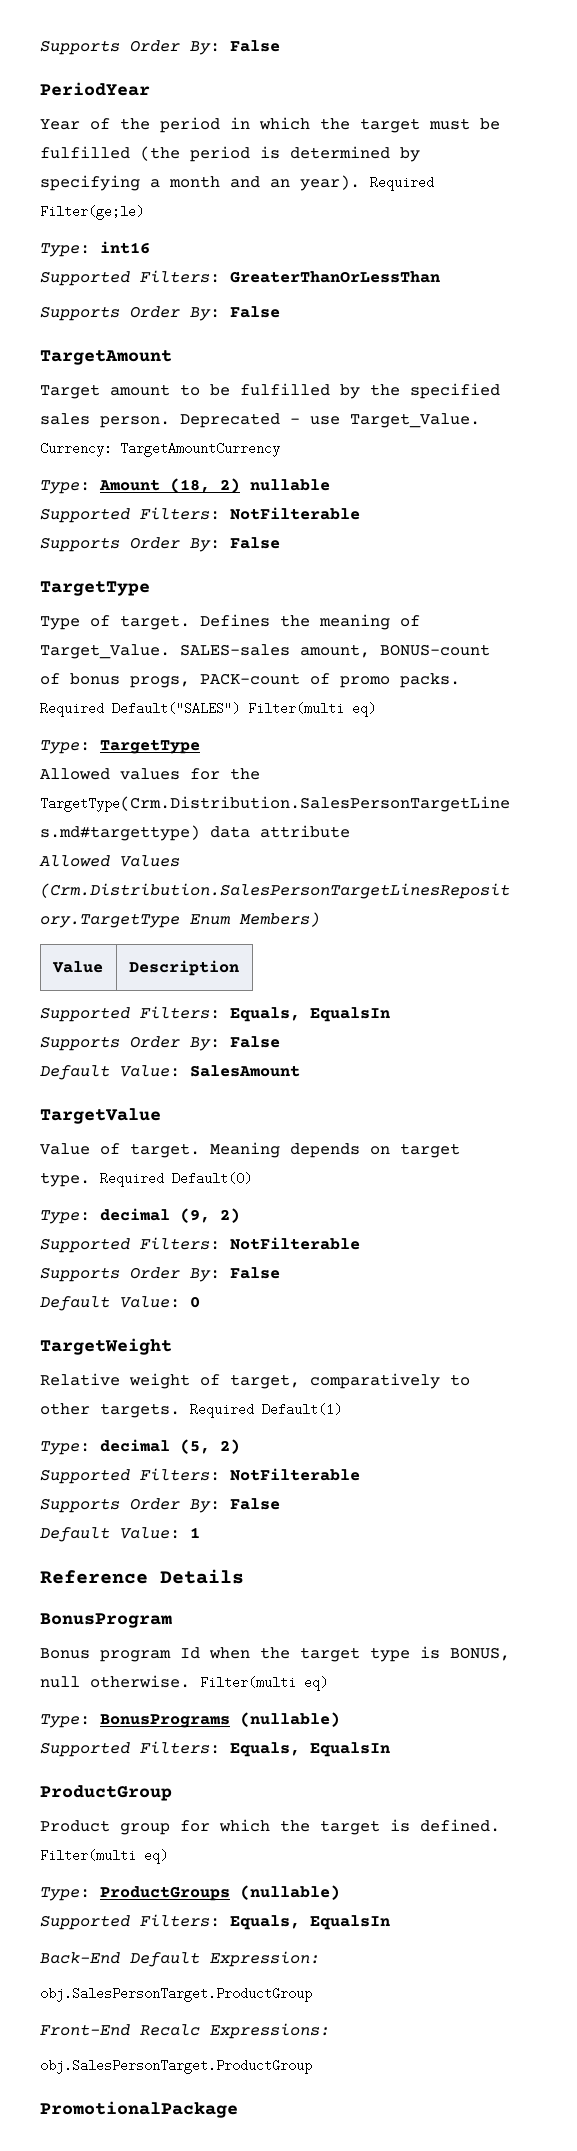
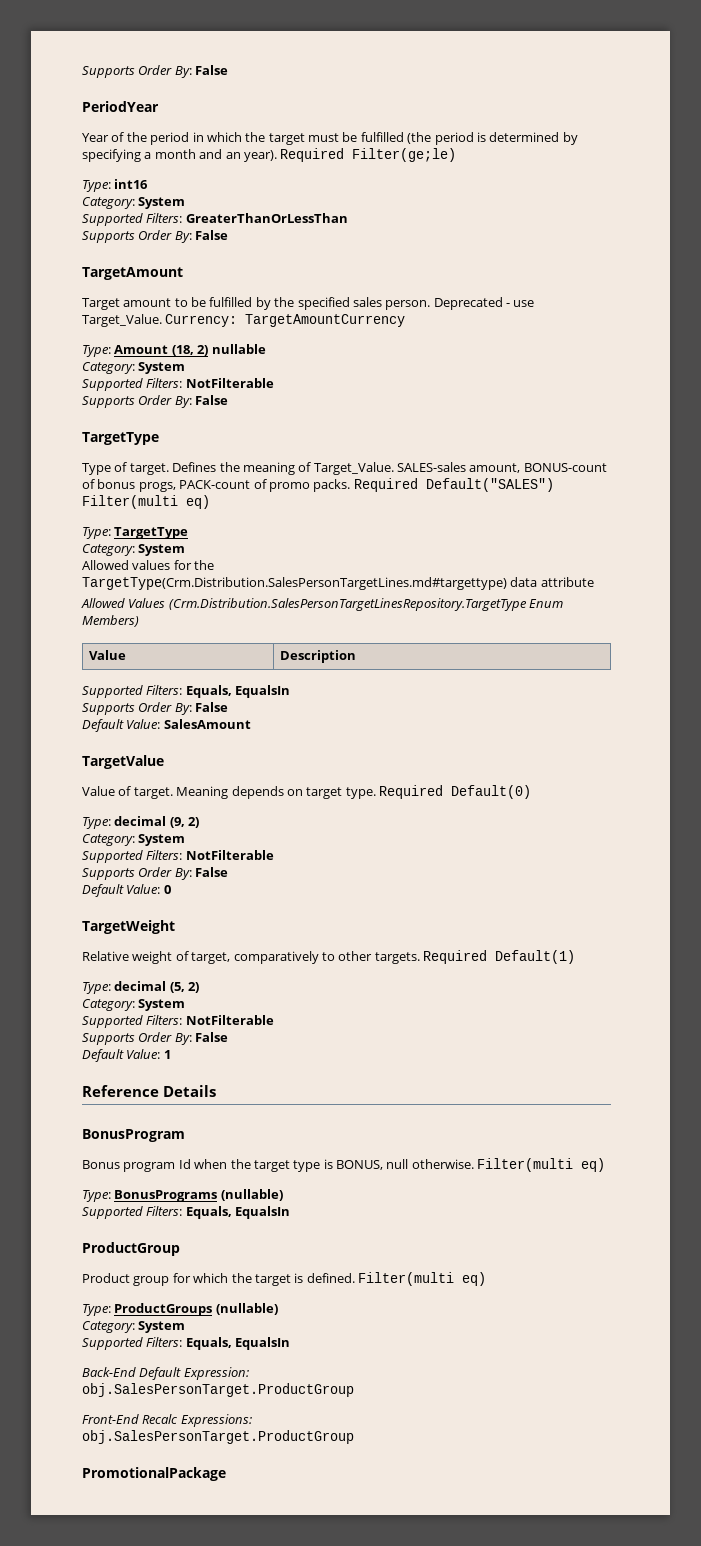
(150, 247) none -> [82,197,186,209] // Category: System
(330, 485) none -> [82,362,186,374] // Category: System
(200, 746) none -> [82,544,186,556] // Category: System
(240, 1215) none -> [82,834,186,846] // Category: System
(240, 1446) none -> [82,999,186,1011] // Category: System
(340, 1892) none -> [82,1321,186,1333] // Category: System

